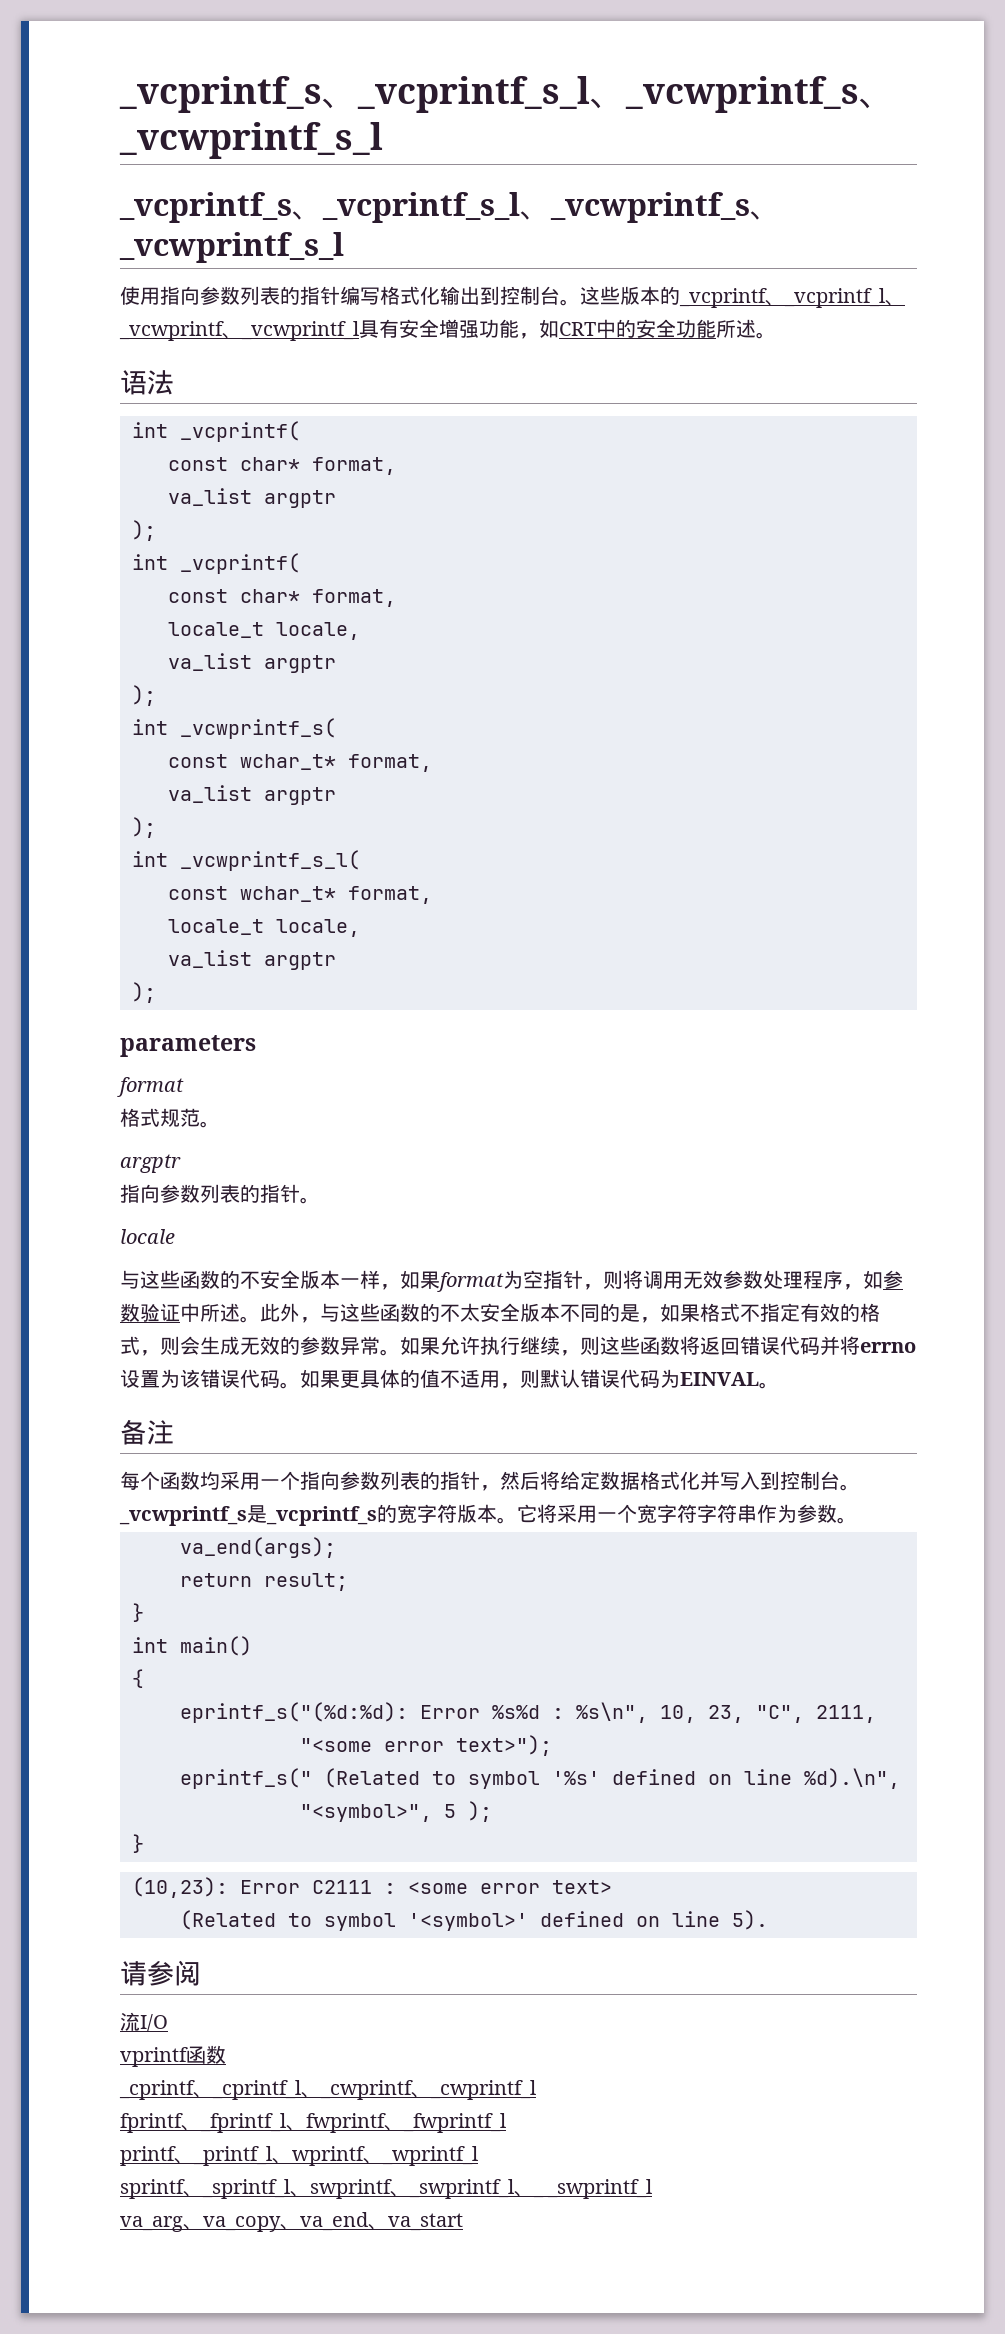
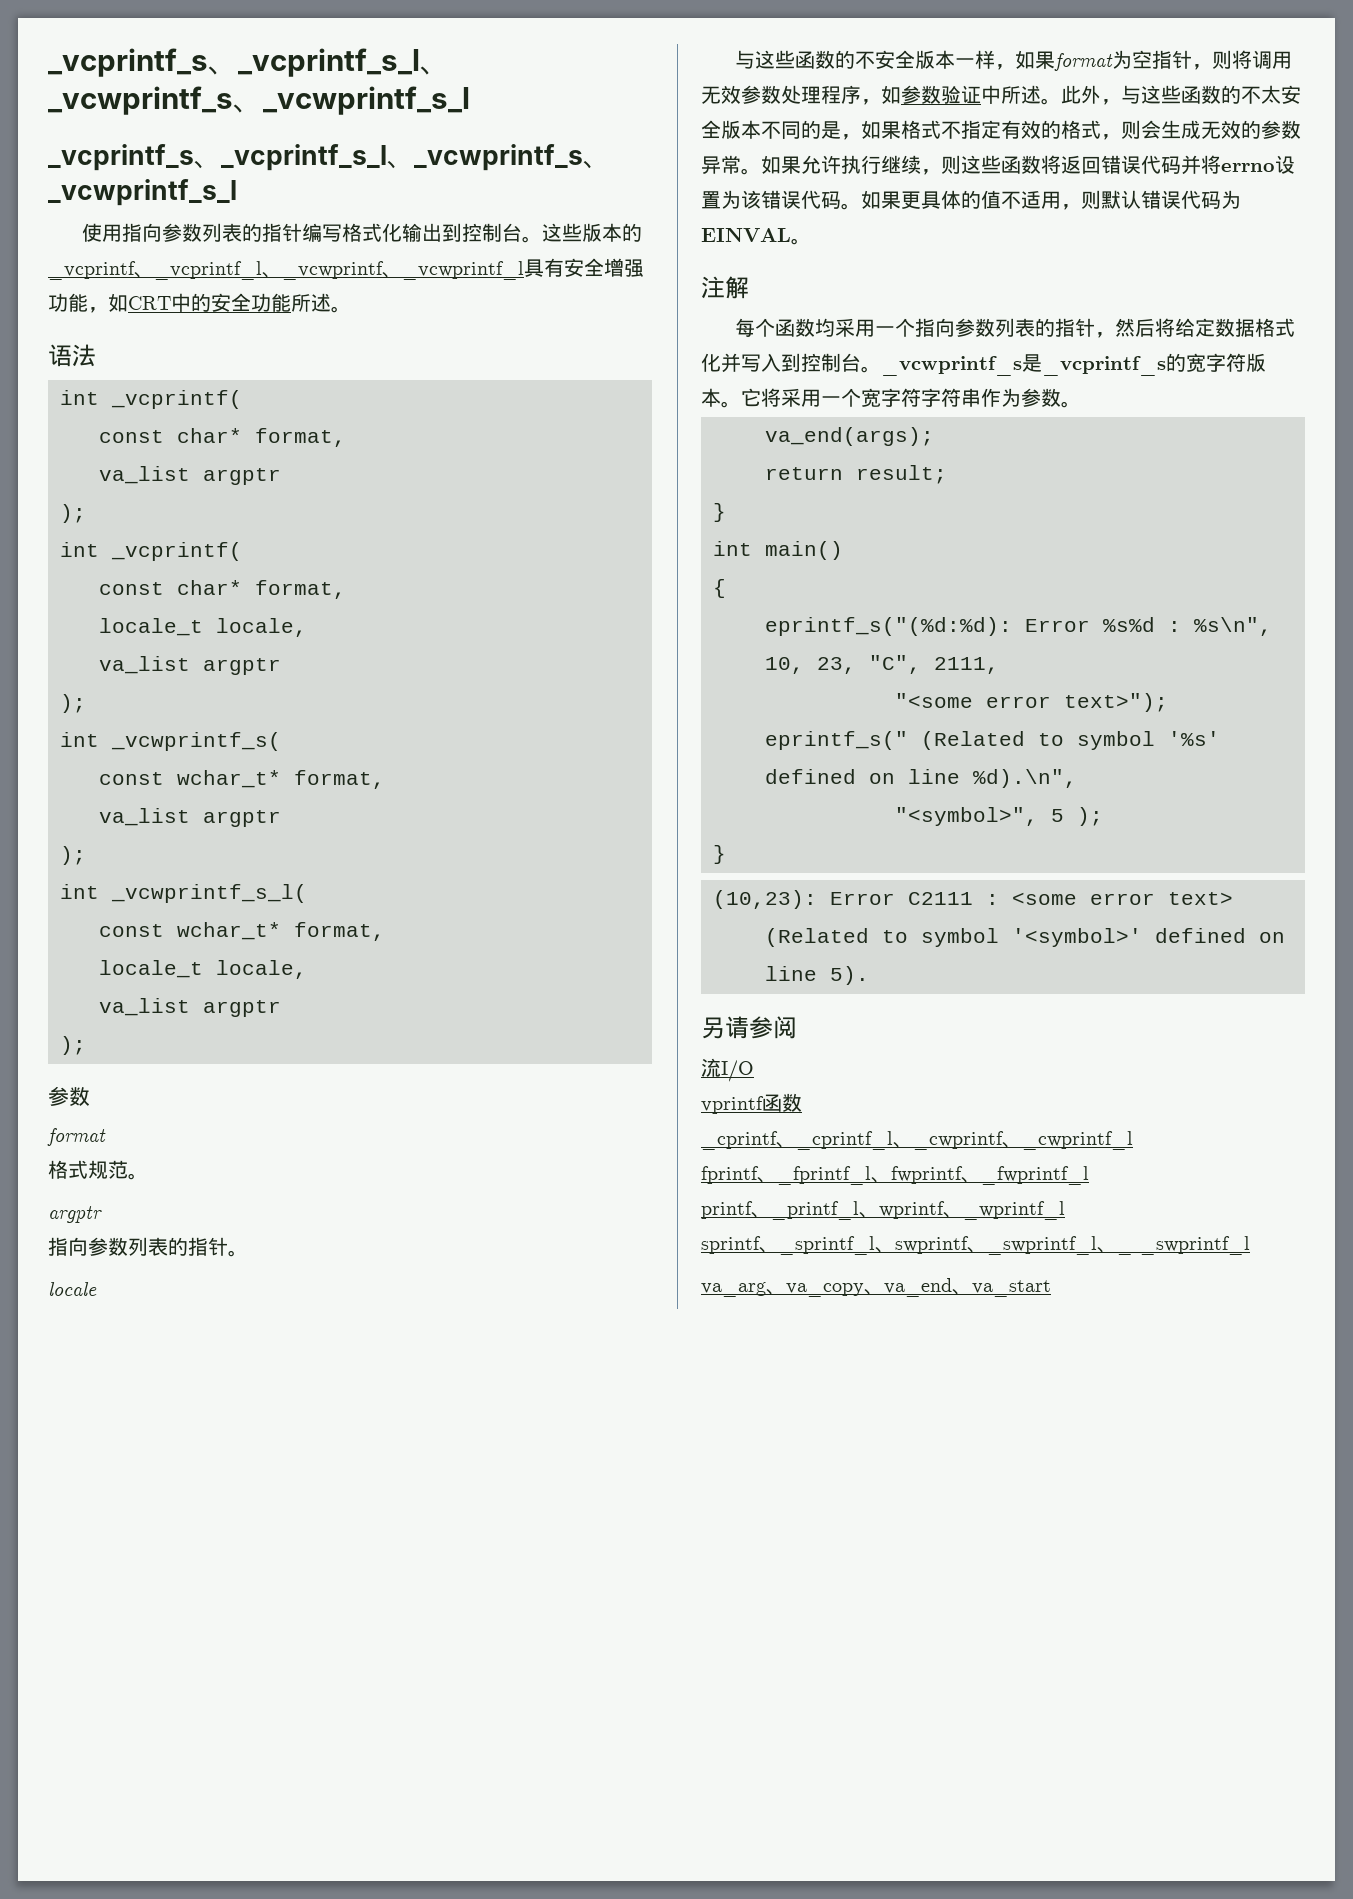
[120,1035,256,1057] parameters -> [48,1086,90,1106] 参数
[120,1419,147,1445] 备 -> (811, 241) none
(174, 1432) none -> [725,276,749,299] 解
(768, 1920) none -> [701,1017,725,1039] 另

